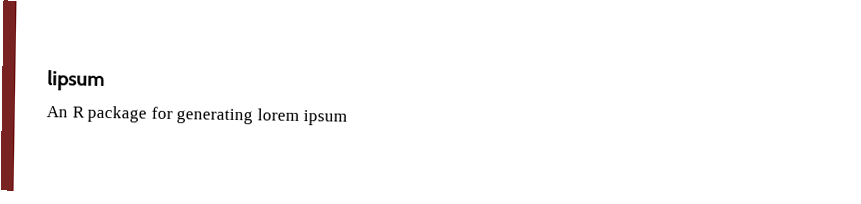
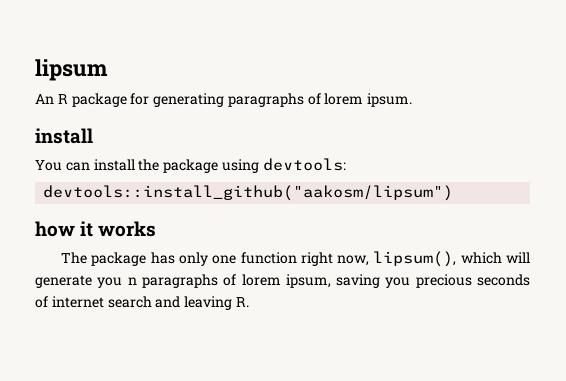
[256,108,347,126] lorem ipsum -> [227,93,413,107] [35,128,93,144] [35,158,346,173] [43,185,454,201] [35,221,157,237] [61,251,530,267] [35,274,530,288] [35,296,249,310] paragraphs of lorem ipsum. // install // You can install the package using devtools: // devtools::install_github("aakosm/lipsum") // how it works // The package has only one function right now, lipsum(), which will generate you n paragraphs of lorem ipsum, saving you precious seconds of internet search and leaving R.

